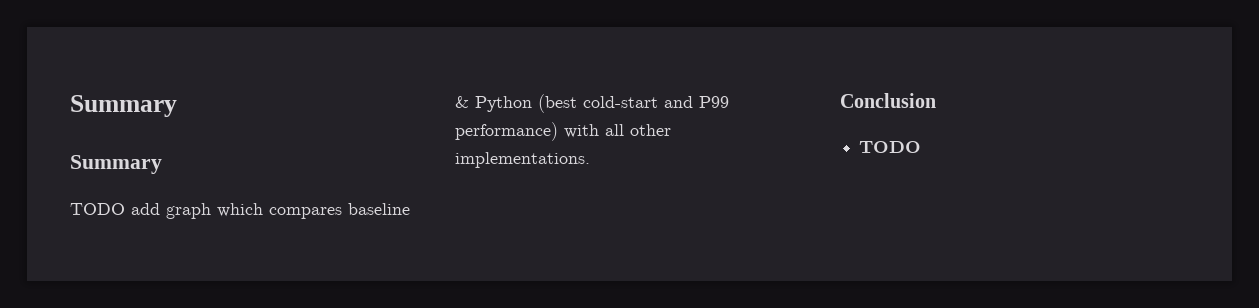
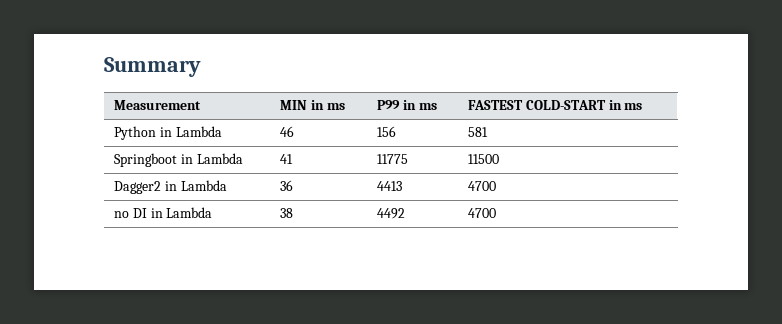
[70,95,177,117] [70,155,162,174] [70,203,410,219] [455,94,729,113] [455,122,671,141] [455,152,590,168] [840,93,936,108] [859,141,922,153] Summary // Summary // TODO add graph which compares baseline & Python (best cold-start and P99 performance) with all other implementations. // Conclusion // TODO -> [104,57,201,77] [114,100,202,110] [280,100,345,110] [377,100,437,110] [468,100,643,110] [114,126,222,140] [280,126,295,137] [377,126,397,137] [468,127,489,137] [114,153,243,167] [280,154,294,164] [377,154,409,164] [468,154,500,164] [114,180,227,194] [280,180,294,191] [377,181,403,191] [468,181,497,191] [114,207,213,218] [280,208,294,218] [377,208,406,219] [468,208,497,218] Summary // Measurement | MIN in ms | P99 in ms | FASTEST COLD-START in ms // Python in Lambda | 46 | 156 | 581 // Springboot in Lambda | 41 | 11775 | 11500 // Dagger2 in Lambda | 36 | 4413 | 4700 // no DI in Lambda | 38 | 4492 | 4700

